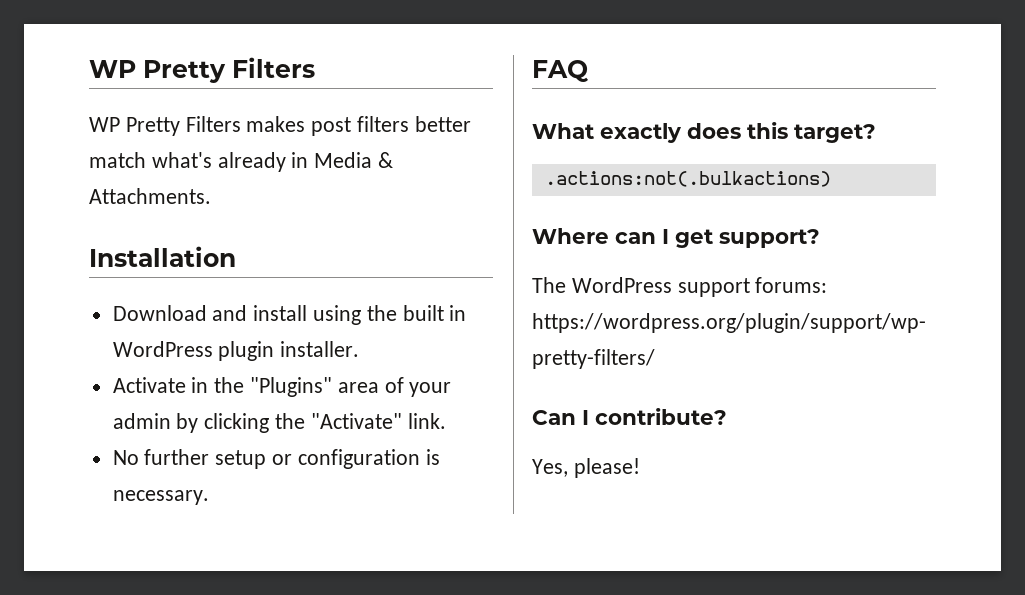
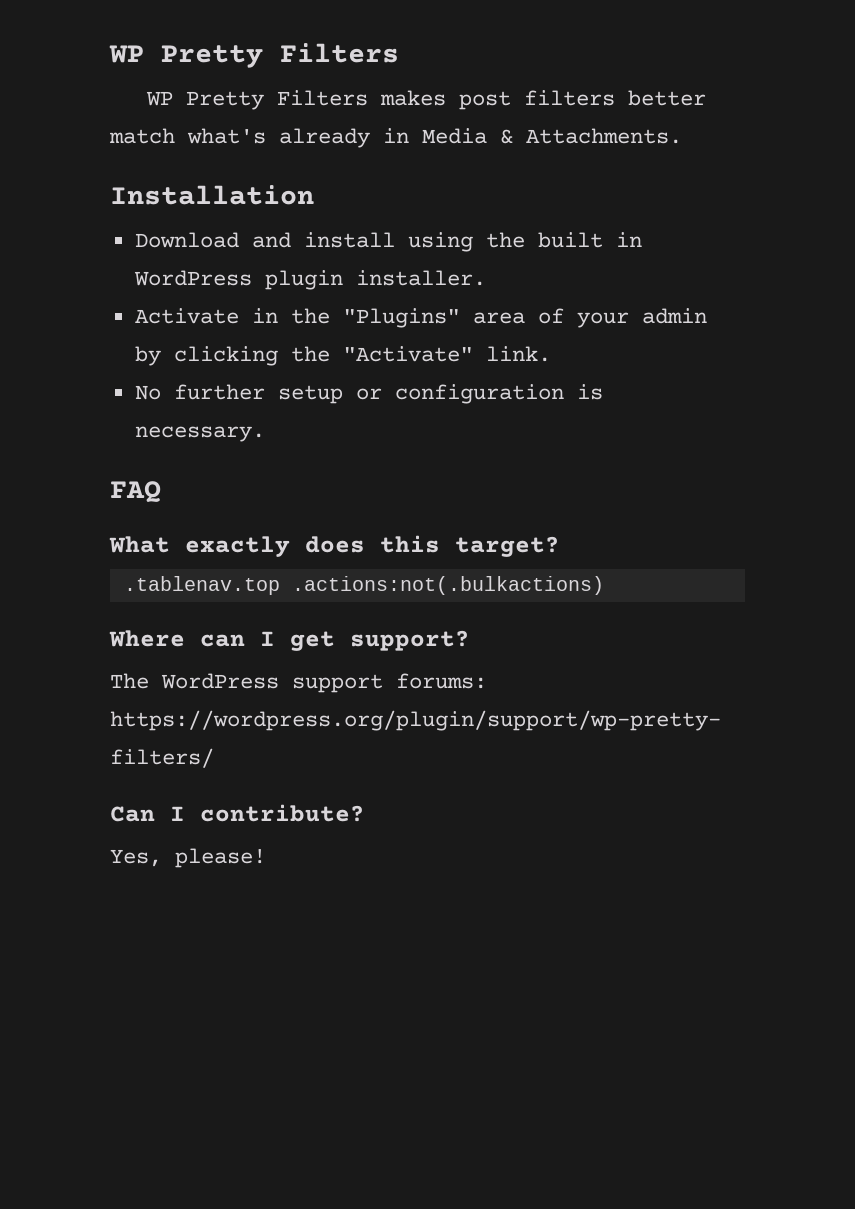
(876, 133) none -> [123,576,280,595] .tablenav.top

